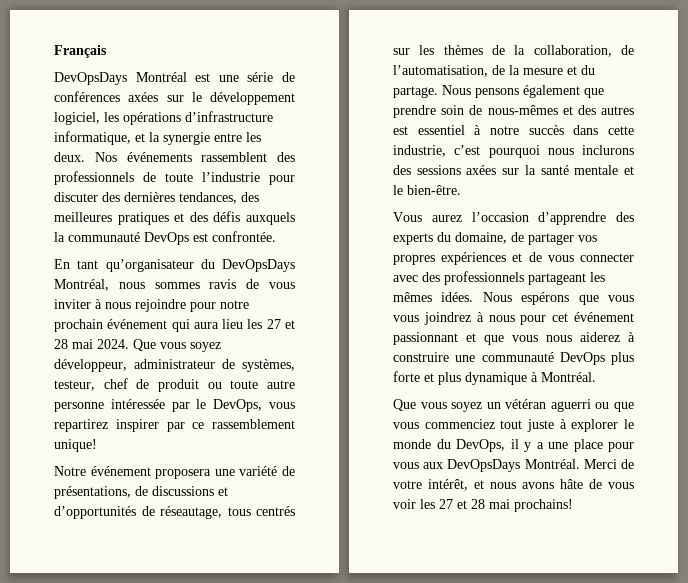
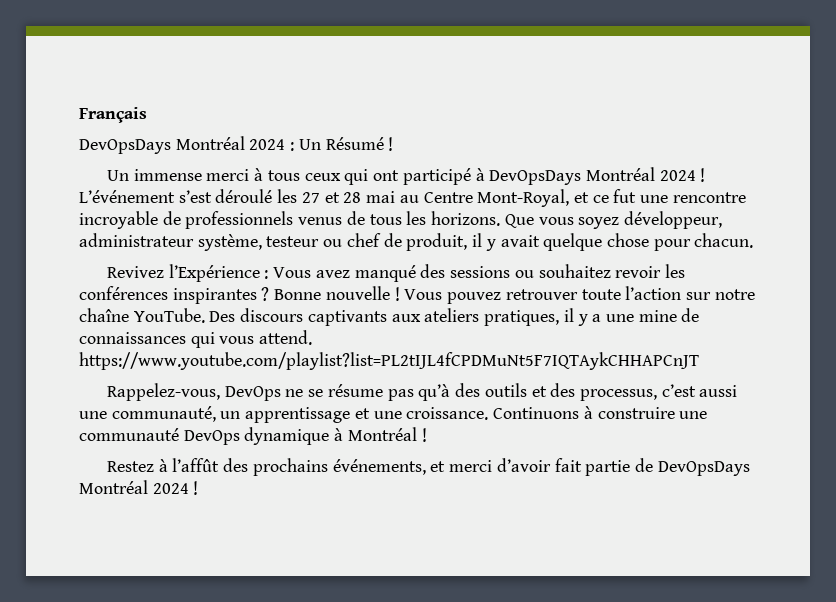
[195,72,295,82] [54,91,295,105] [54,111,273,125] [54,131,261,145] [54,152,295,162] [54,171,295,185] [54,192,259,204] [54,211,295,225] [54,231,276,245] [54,259,295,272] [54,279,295,291] [54,299,249,312] [54,319,295,332] [54,339,129,349] est une série de conférences axées sur le développement logiciel, les opérations d’infrastructure informatique, et la synergie entre les deux. Nos événements rassemblent des professionnels de toute l’industrie pour discuter des dernières tendances, des meilleures pratiques et des défis auxquels la communauté DevOps est confrontée. // En tant qu’organisateur du DevOpsDays Montréal, nous sommes ravis de vous inviter à nous rejoindre pour notre prochain événement qui aura lieu les 27 et 28 mai 2024. -> [249,137,394,151] [107,167,706,185] [79,189,746,207] [79,211,501,229] 2024 : Un Résumé ! // Un immense merci à tous ceux qui ont participé à DevOpsDays Montréal 2024 ! L’événement s’est déroulé les 27 et 28 mai au Centre Mont-Royal, et ce fut une rencontre incroyable de professionnels venus de tous les horizons.
[222,359,295,372] [54,378,295,392] [54,399,295,412] [54,419,295,432] [54,439,97,452] [54,466,295,479] [54,486,228,499] [54,506,295,519] [393,45,634,57] [393,65,595,77] [393,85,604,98] [393,105,634,118] [393,125,634,135] [393,145,634,158] [393,165,634,175] [393,185,461,195] [393,212,634,225] [393,232,597,245] [393,252,634,265] [393,271,605,285] [393,292,634,305] [393,312,634,325] [393,332,620,345] de systèmes, testeur, chef de produit ou toute autre personne intéressée par le DevOps, vous repartirez inspirer par ce rassemblement unique! // Notre événement proposera une variété de présentations, de discussions et d’opportunités de réseautage, tous centrés sur les thèmes de la collaboration, de l’automatisation, de la mesure et du partage. Nous pensons également que prendre soin de nous-mêmes et des autres est essentiel à notre succès dans cette industrie, c’est pourquoi nous inclurons des sessions axées sur la santé mentale et le bien-être. // Vous aurez l’occasion d’apprendre des experts du domaine, de partager vos propres expériences et de vous connecter avec des professionnels partageant les mêmes idées. Nous espérons que vous vous joindrez à nous pour cet événement passionnant et que vous nous aiderez -> [197,233,754,251] [107,264,685,282] [79,286,755,304] [79,308,700,326] [79,330,313,348] [79,352,699,370] [107,383,738,401] [79,406,580,423] système, testeur ou chef de produit, il y avait quelque chose pour chacun. // Revivez l’Expérience : Vous avez manqué des sessions ou souhaitez revoir les conférences inspirantes ? Bonne nouvelle ! Vous pouvez retrouver toute l’action sur notre chaîne YouTube. Des discours captivants aux ateliers pratiques, il y a une mine de connaissances qui vous attend. https://www.youtube.com/playlist?list=PL2tIJL4fCPDMuNt5F7IQTAykCHHAPCnJT // Rappelez-vous, DevOps ne se résume pas qu’à des outils et des processus, c’est aussi une communauté, un apprentissage et une croissance. Continuons
[611,352,634,365] [393,371,596,385] [393,399,634,412] [393,419,634,432] [393,439,634,452] [393,459,634,472] [393,479,634,491] [393,499,573,512] plus forte et plus dynamique à Montréal. // Que vous soyez un vétéran aguerri ou que vous commenciez tout juste à explorer le monde du DevOps, il y a une place pour vous aux DevOpsDays Montréal. Merci de votre intérêt, et nous avons hâte de vous voir les 27 et 28 mai prochains! -> [244,427,427,445] [107,458,750,476] [79,480,199,495] dynamique à Montréal ! // Restez à l’affût des prochains événements, et merci d’avoir fait partie de DevOpsDays Montréal 2024 !

